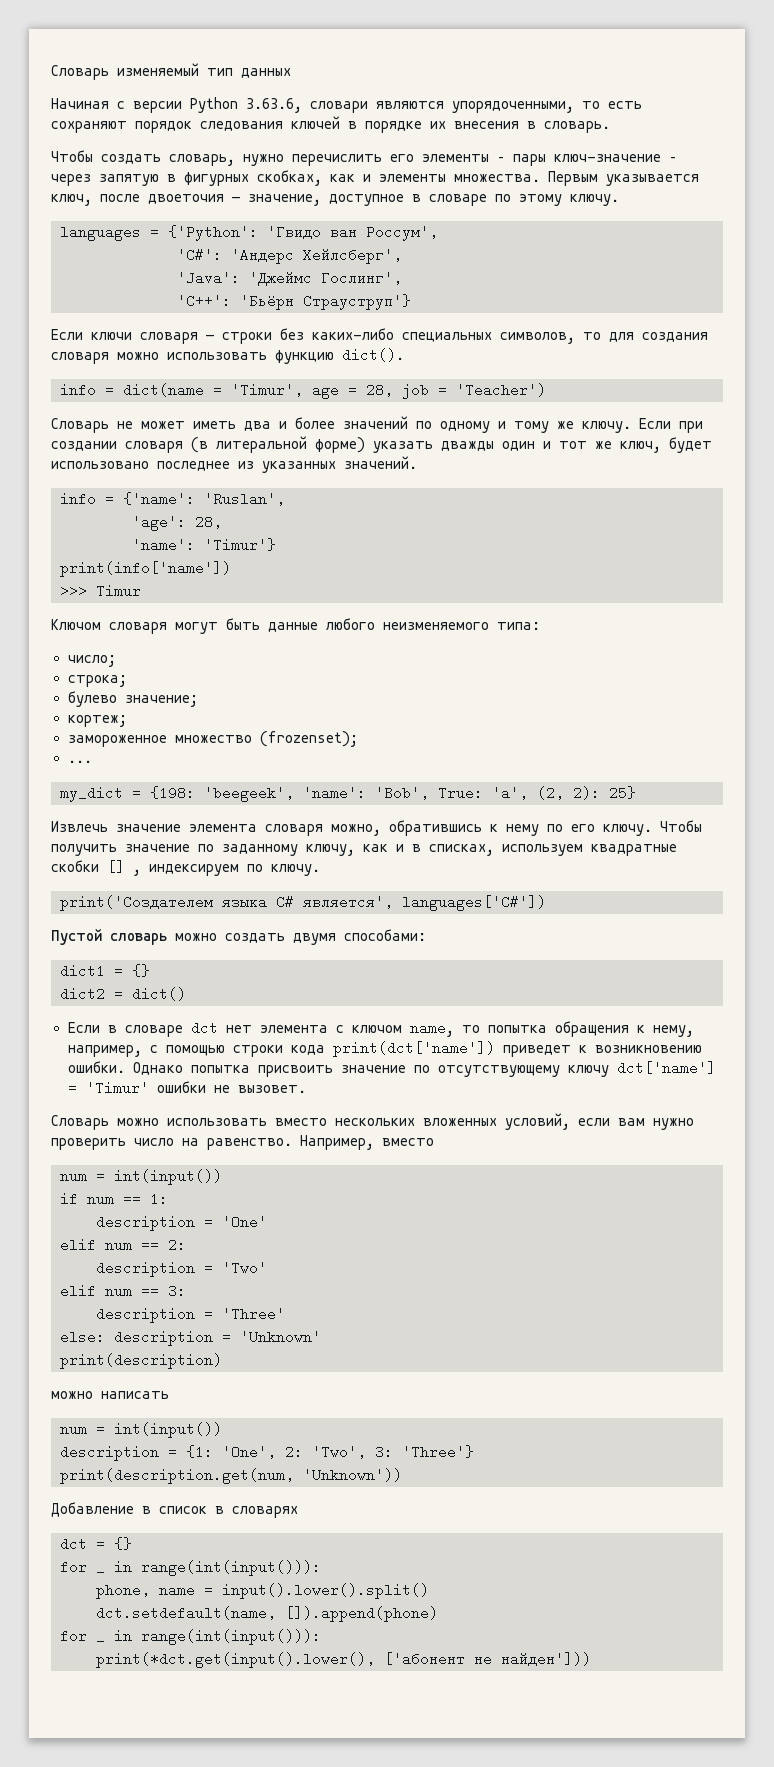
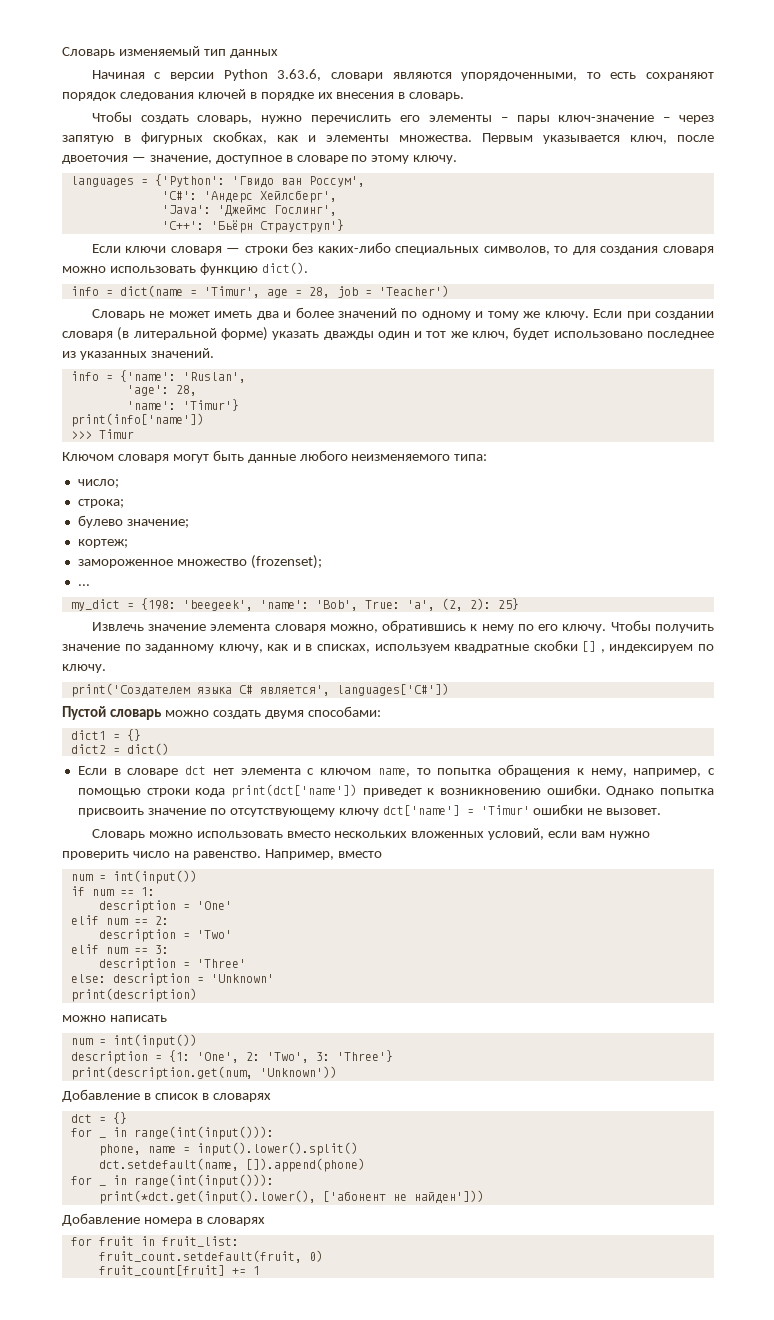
(591, 1658) none -> [62,1213,265,1226] [70,1236,239,1247] [98,1250,323,1263] [98,1265,260,1276] // Добавление номера в словарях // for fruit in fruit_list: // fruit_count.setdefault(fruit, 0) // fruit_count[fruit] += 1

